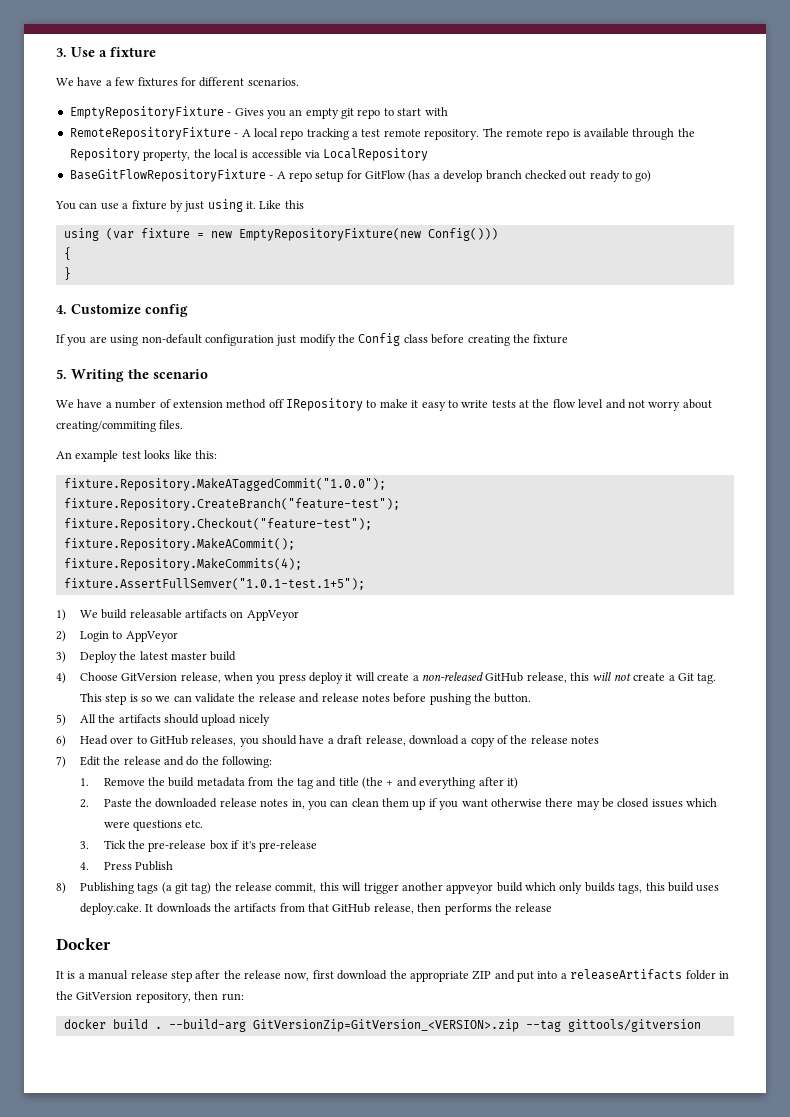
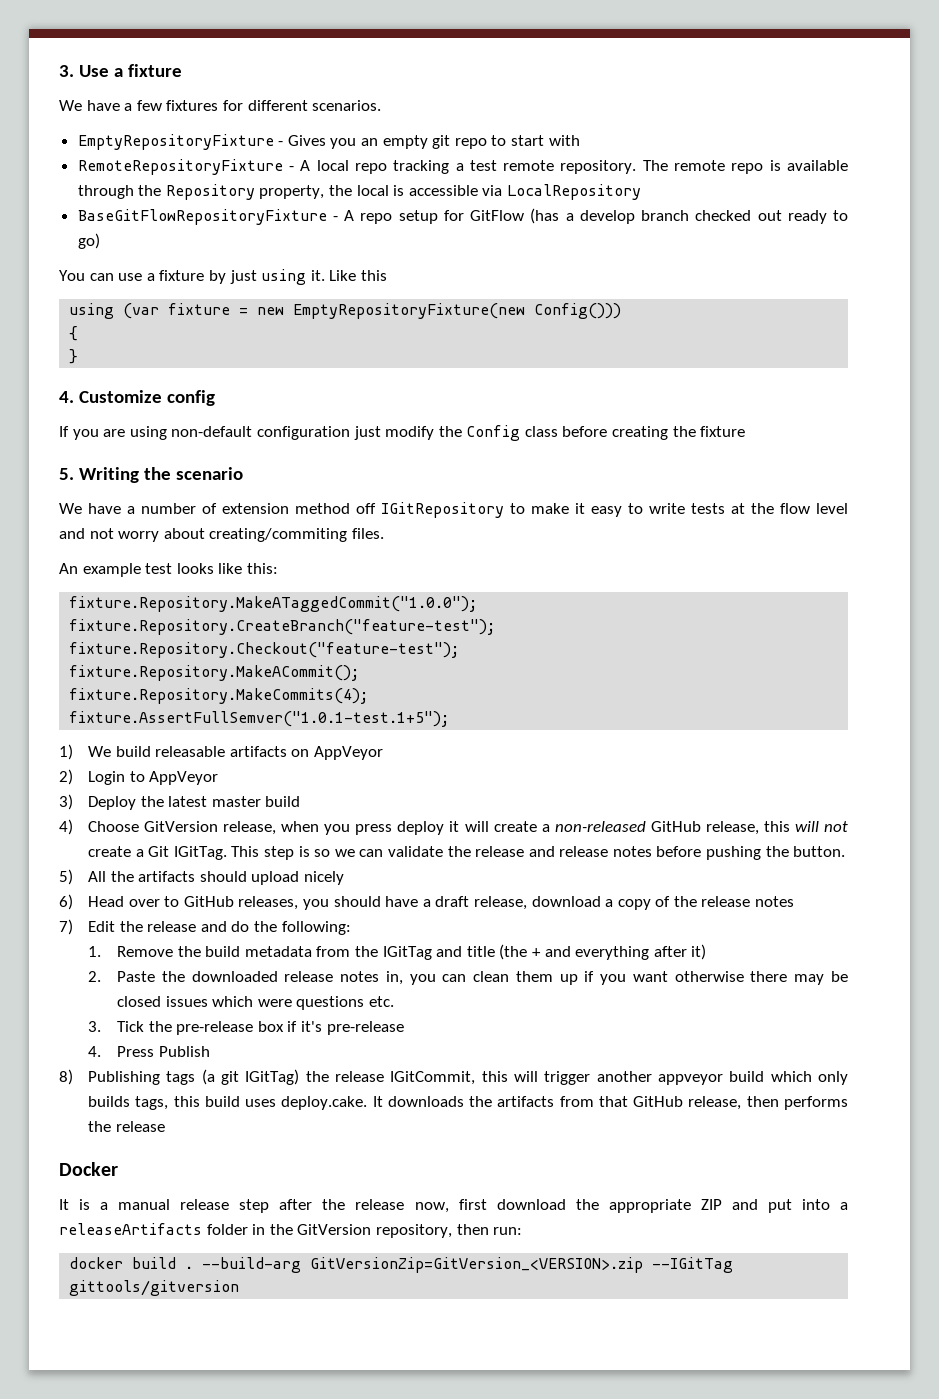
[286,398,363,411] IRepository -> [381,502,504,518] IGitRepository
[697,673,717,684] tag. -> [173,846,227,860] IGitTag.
[296,778,313,789] tag -> [382,946,432,960] IGitTag
[191,882,317,894] tag) the release commit, -> [245,1069,476,1085] IGitTag) the release IGitCommit,
[525,1020,561,1032] --tag -> [652,1257,734,1273] --IGitTag

